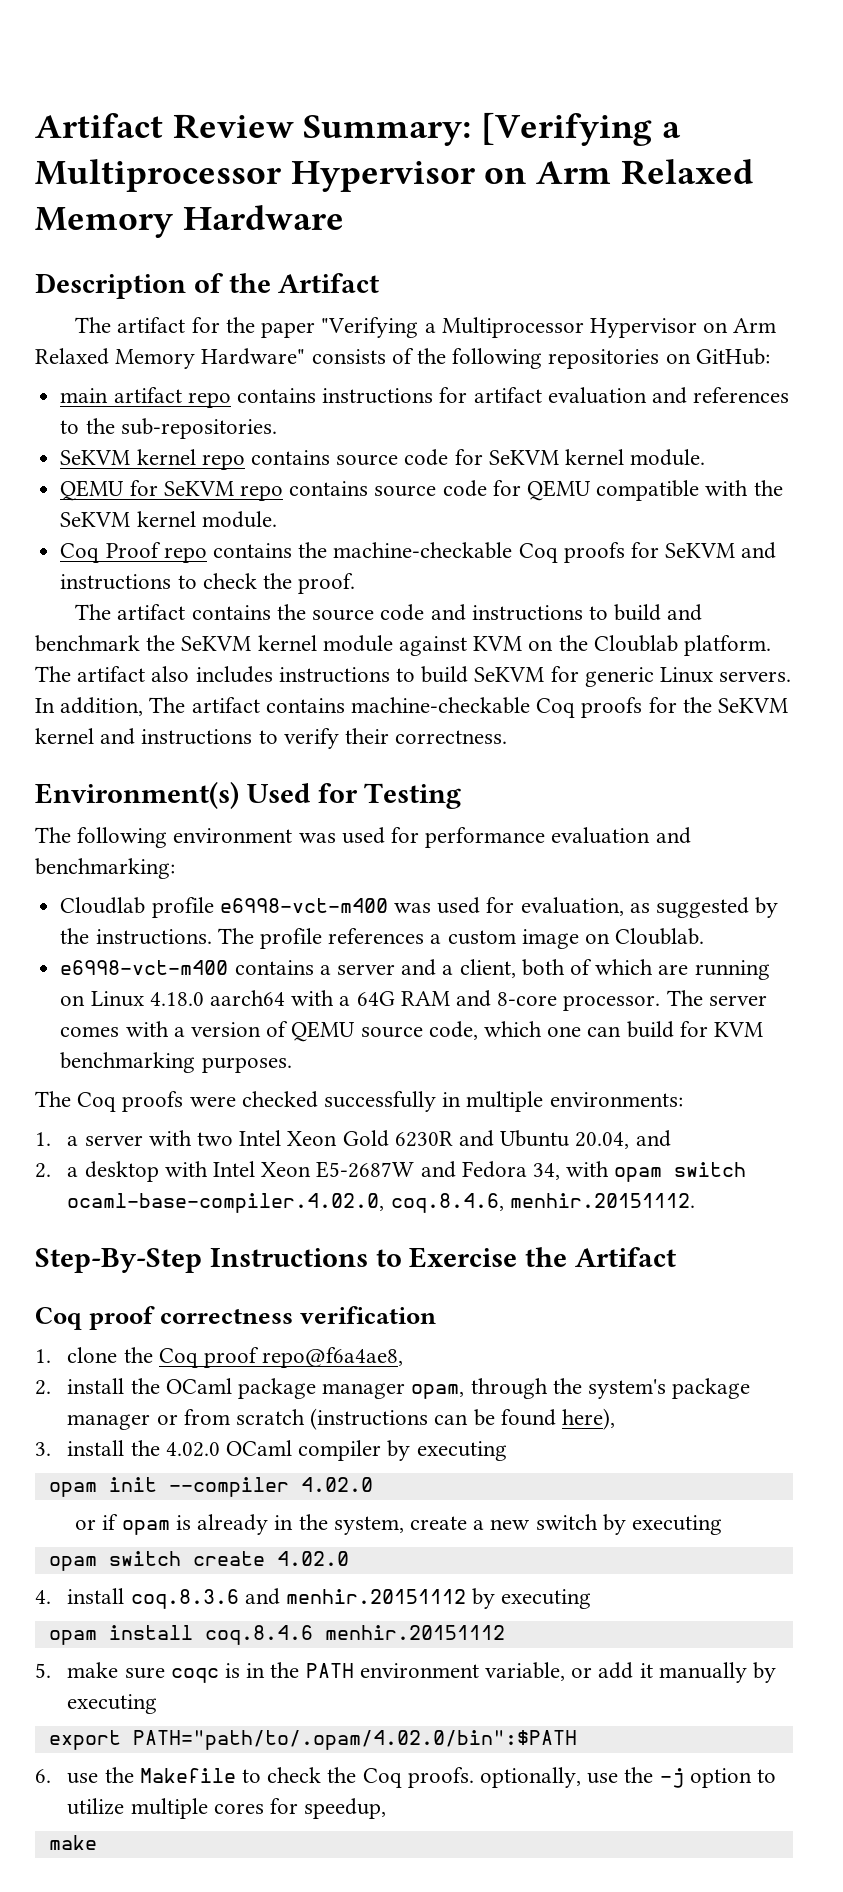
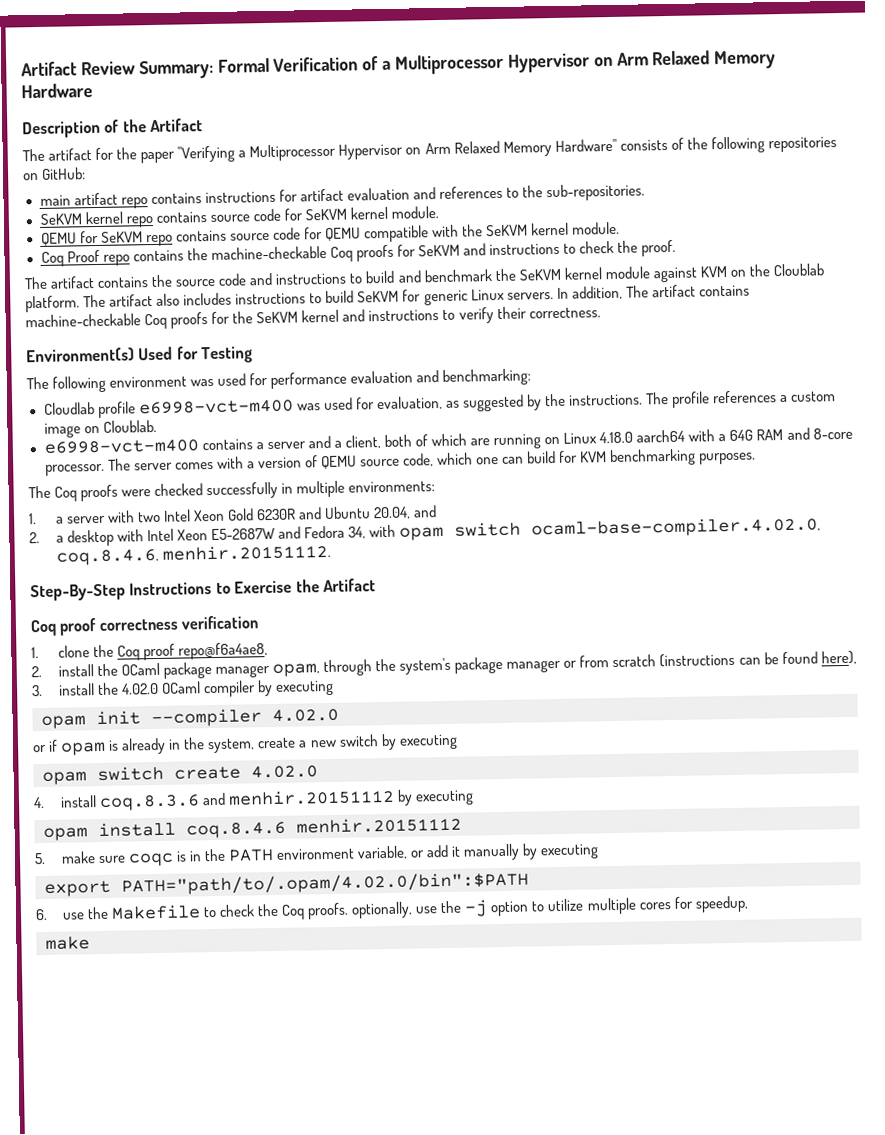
[481,112,653,146] [Verifying -> [217,56,380,73] Formal Verification of

